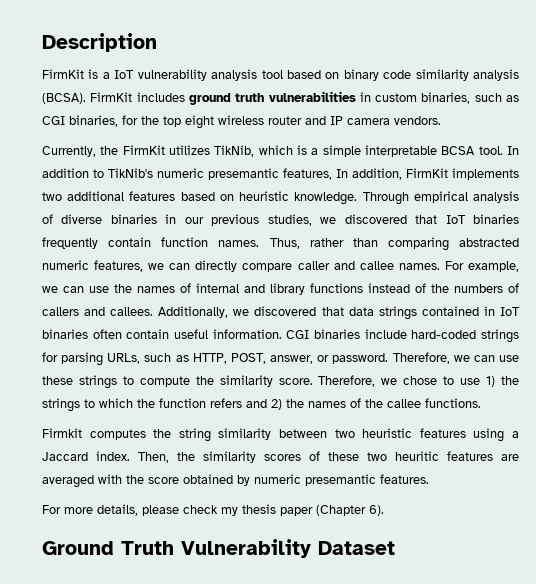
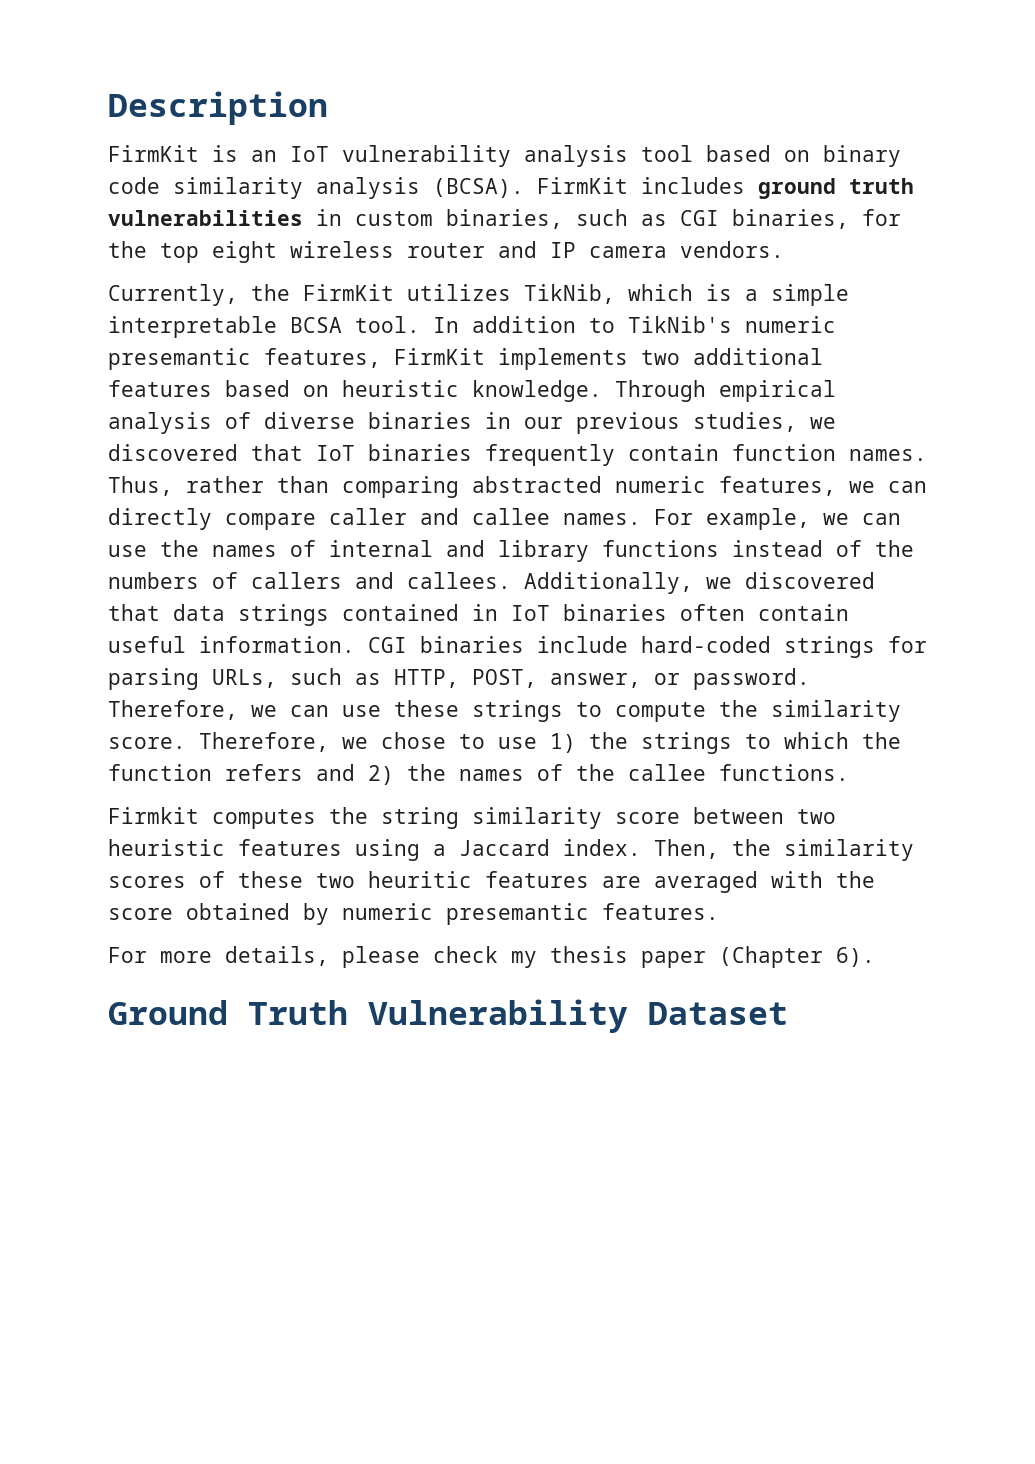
[102,72,110,79] a -> [251,150,277,162] an
[336,168,402,180] In addition, -> (381, 358) none
(272, 434) none -> [615,812,680,824] score

